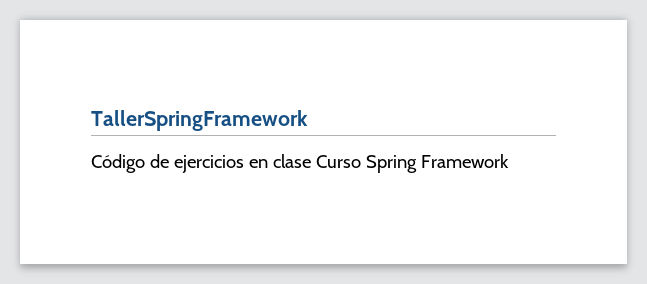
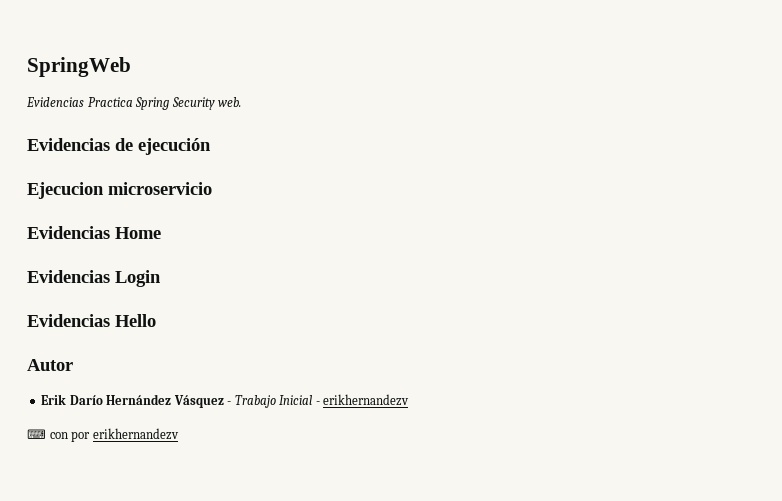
[91,110,308,131] [91,154,509,173] TallerSpringFramework // Código de ejercicios en clase Curso Spring Framework -> [27,57,131,77] [26,97,242,110] [27,138,211,155] [27,182,212,199] [27,226,161,239] [27,270,161,287] [27,314,156,327] [27,359,73,371] [41,394,410,408] [27,428,179,442] SpringWeb // Evidencias Practica Spring Security web. // Evidencias de ejecución // Ejecucion microservicio // Evidencias Home // Evidencias Login // Evidencias Hello // Autor // Erik Darío Hernández Vásquez - Trabajo Inicial - erikhernandezv // ⌨ con por erikhernandezv

